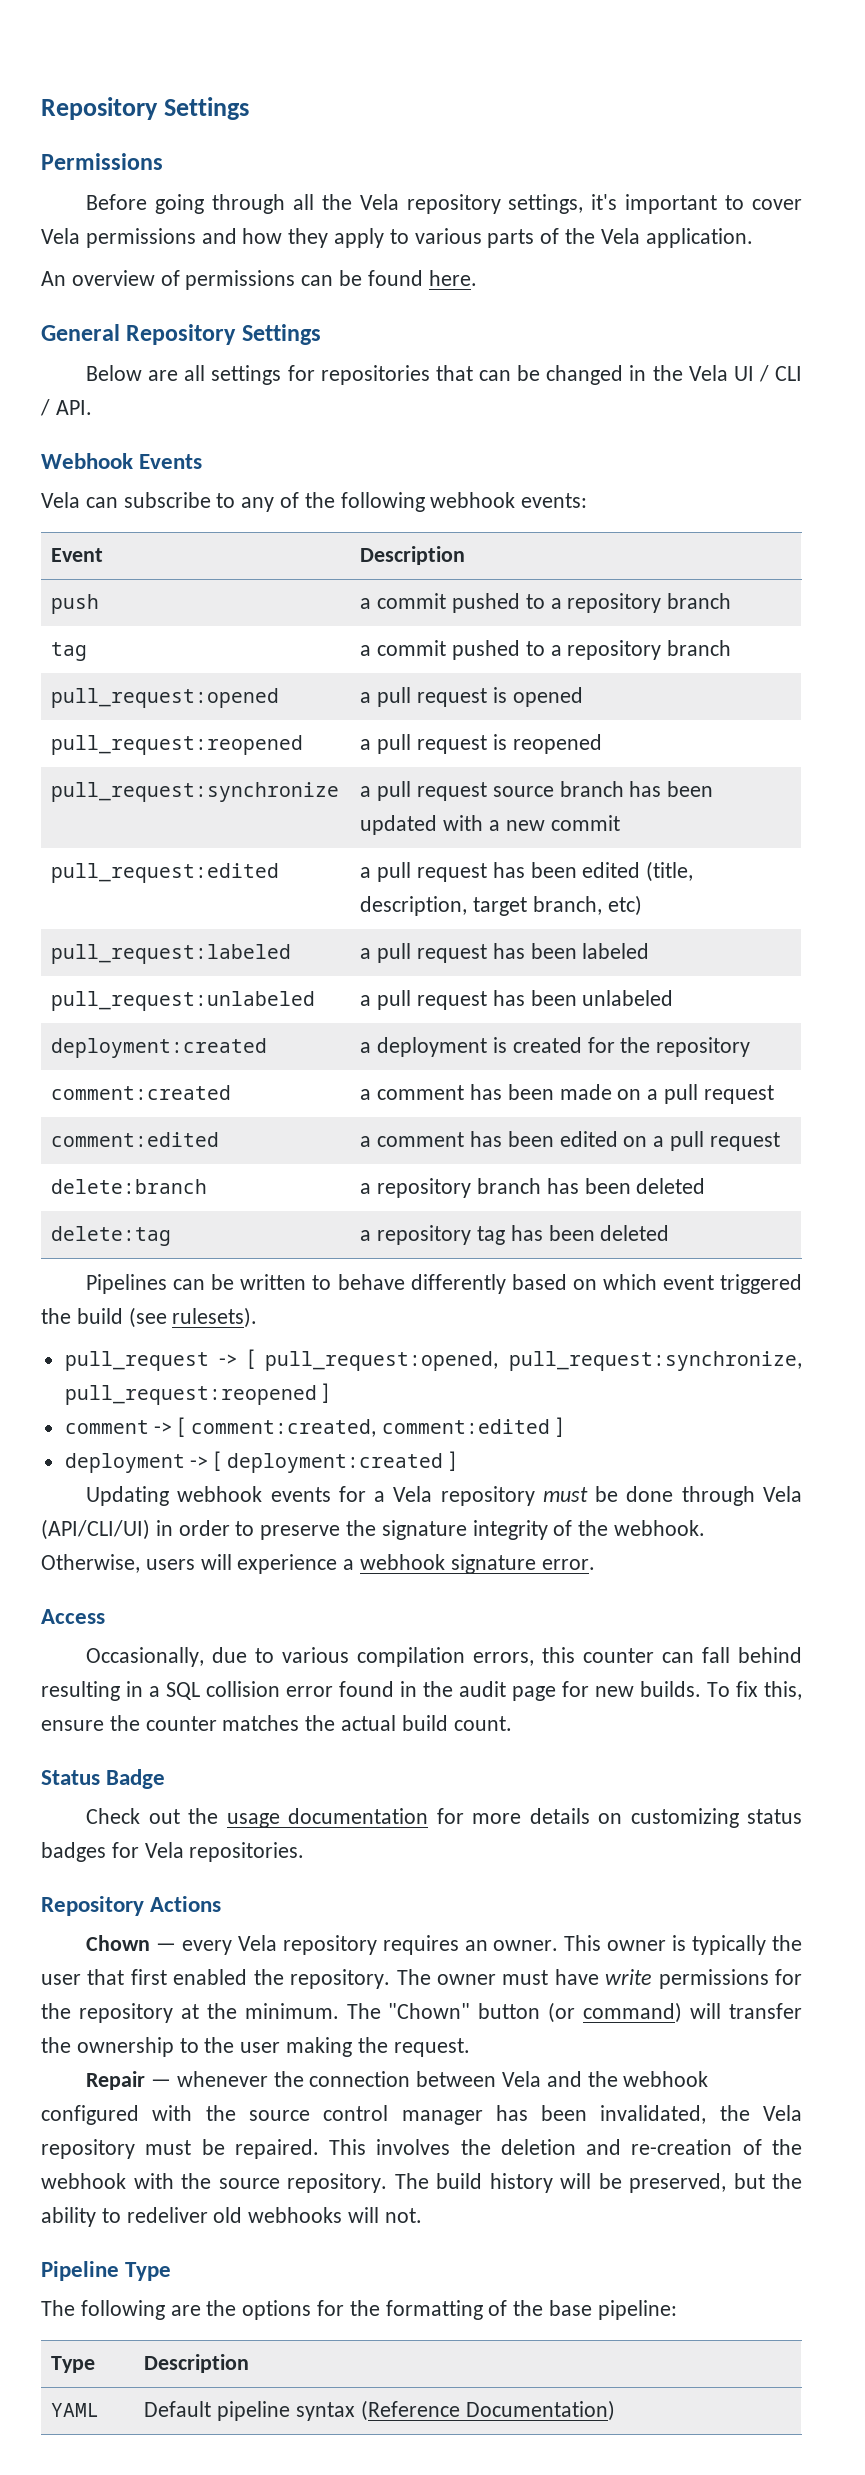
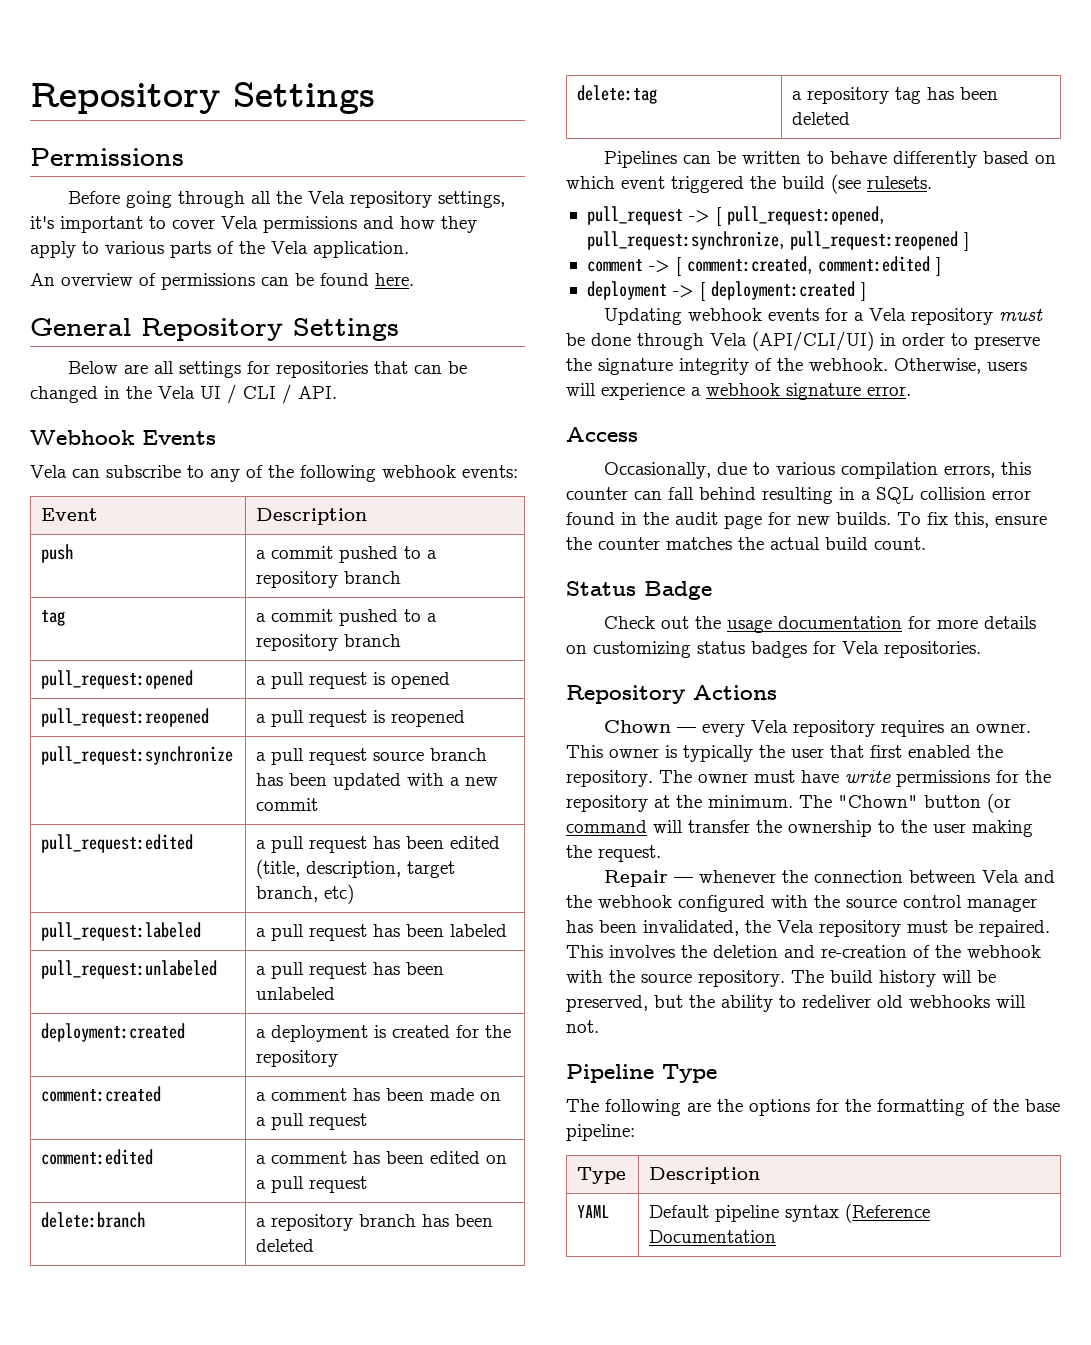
[172,1307,258,1328] rulesets). -> [867,176,932,189] rulesets.
[583,2002,683,2023] command) -> [566,820,647,833] command
[465,2400,615,2421] Documentation) -> [649,1230,777,1243] Documentation

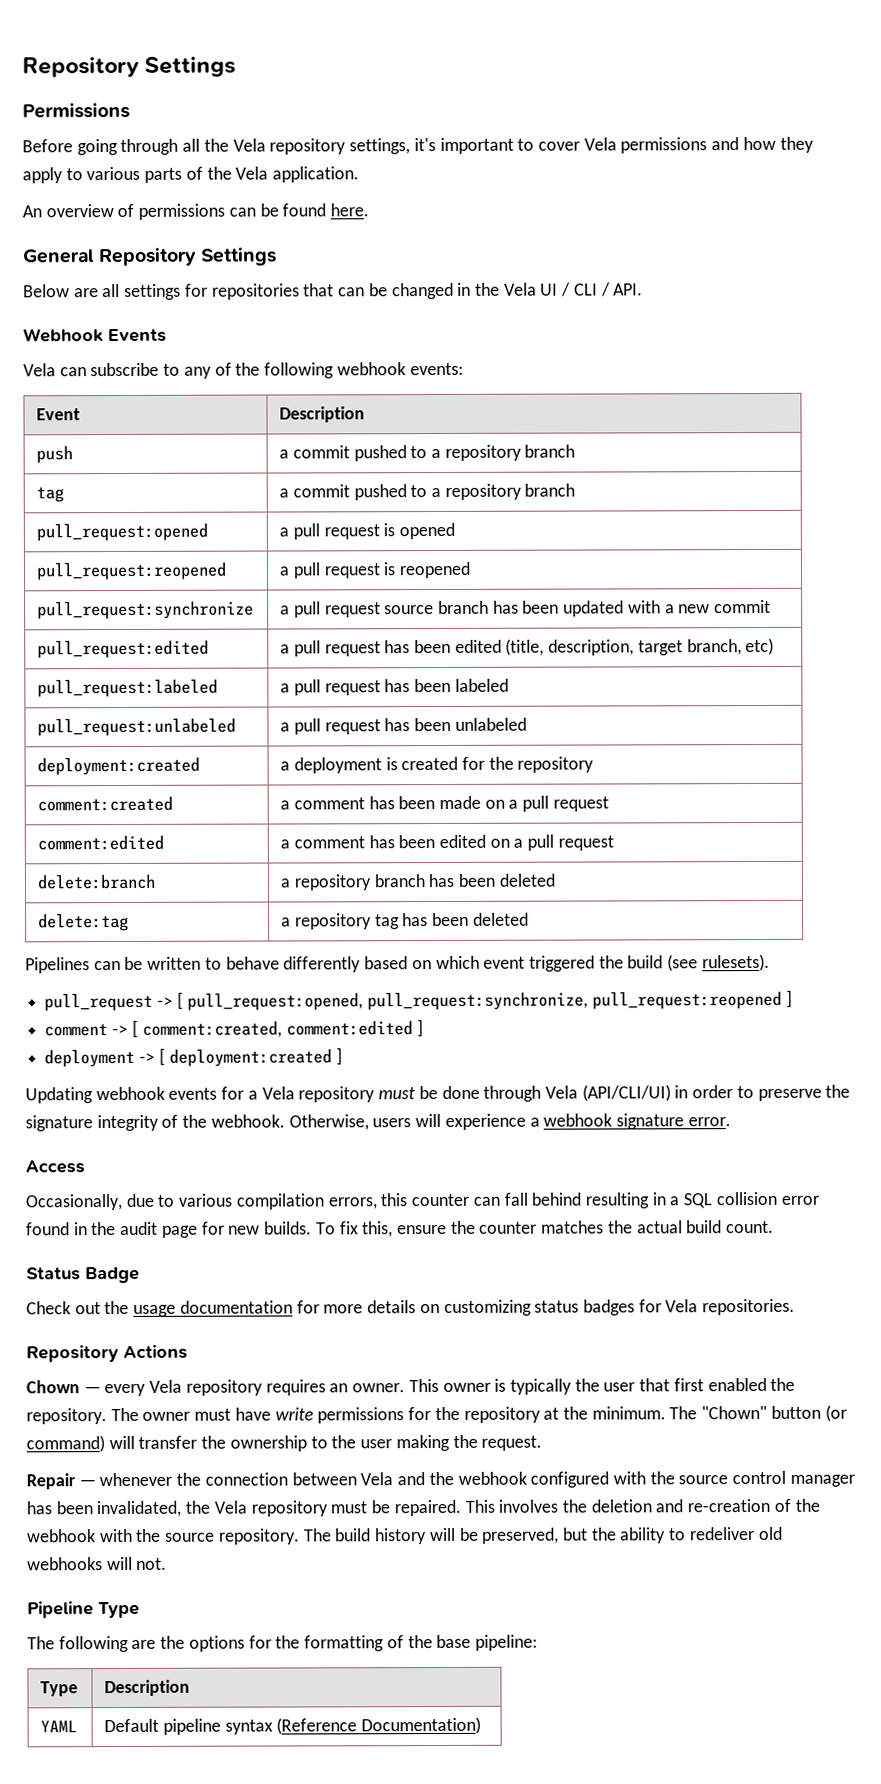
[867,176,932,189] rulesets. -> [701,953,770,972] rulesets).
[566,820,647,833] command -> [26,1435,105,1453] command)
[649,1230,777,1243] Documentation -> [361,1716,482,1735] Documentation)

